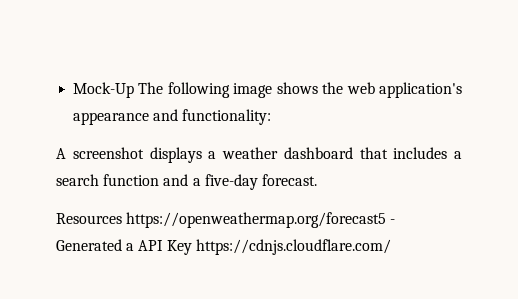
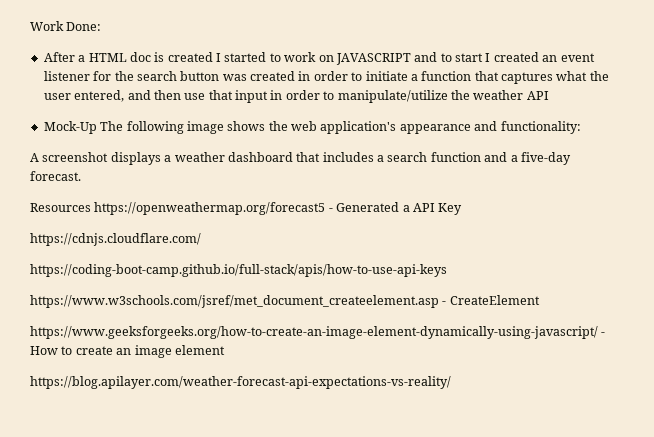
(73, 90) none -> [30,21,102,31] [43,52,595,65] [43,71,609,84] [43,90,549,103] Work Done: // After a HTML doc is created I started to work on JAVASCRIPT and to start I created an event listener for the search button was created in order to initiate a function that captures what the user entered, and then use that input in order to manipulate/utilize the weather API //
(192, 247) none -> (463, 209) //
(391, 247) none -> [30,264,447,277] [30,295,540,308] [30,326,606,339] [30,345,225,358] [30,376,451,389] // https://coding-boot-camp.github.io/full-stack/apis/how-to-use-api-keys // https://www.w3schools.com/jsref/met_document_createelement.asp - CreateElement // https://www.geeksforgeeks.org/how-to-create-an-image-element-dynamically-using-javascript/ - How to create an image element // https://blog.apilayer.com/weather-forecast-api-expectations-vs-reality/

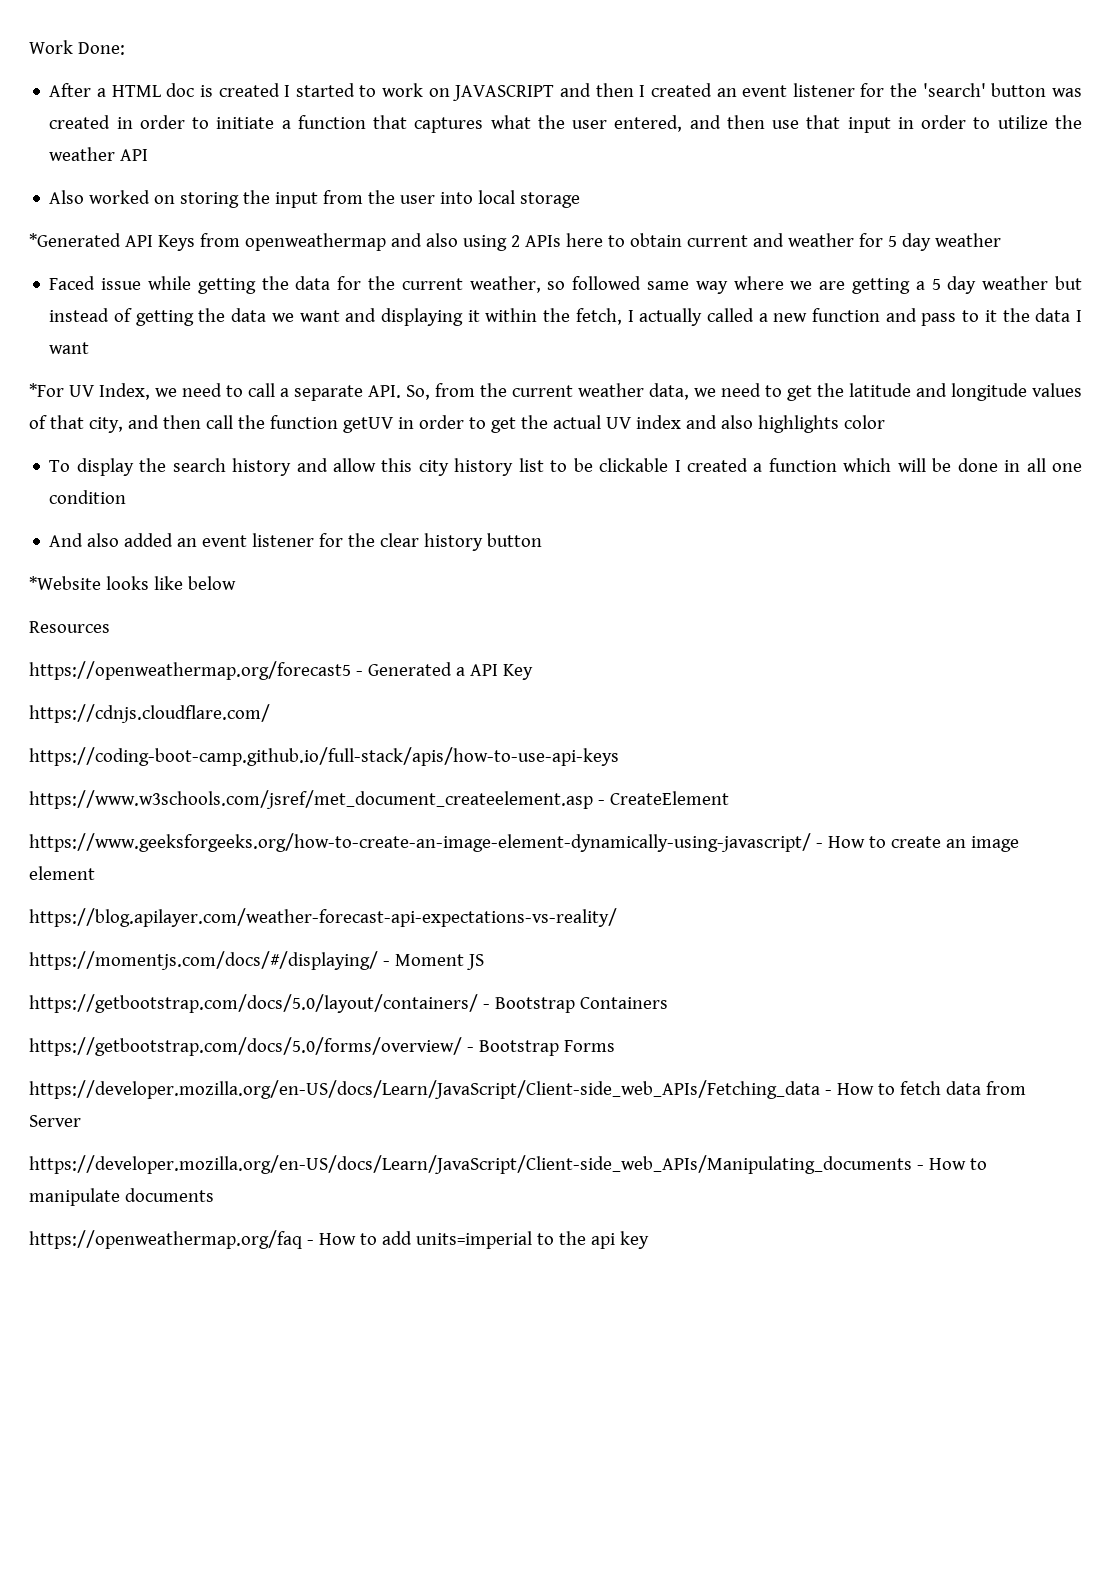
[440,53,483,62] to start -> [595,83,634,97] then
[136,71,177,81] search -> [922,83,986,97] 'search'
[337,90,448,103] manipulate/utilize -> [997,115,1048,129] utilize
[43,121,581,134] [30,152,571,165] [30,171,81,181] Mock-Up The following image shows the web application's appearance and functionality: // A screenshot displays a weather dashboard that includes a search function and a five-day forecast. -> [49,190,581,208] [29,233,1001,251] [49,276,1082,294] [49,308,1083,326] [49,342,90,354] [29,383,1082,401] [29,415,885,433] [49,458,1083,476] [49,490,127,504] [49,533,543,551] [29,576,236,590] Also worked on storing the input from the user into local storage // *Generated API Keys from openweathermap and also using 2 APIs here to obtain current and weather for 5 day weather // Faced issue while getting the data for the current weather, so followed same way where we are getting a 5 day weather but instead of getting the data we want and displaying it within the fetch, I actually called a new function and pass to it the data I want // *For UV Index, we need to call a separate API. So, from the current weather data, we need to get the latitude and longitude values of that city, and then call the function getUV in order to get the actual UV index and also highlights color // To display the search history and allow this city history list to be clickable I created a function which will be done in all one condition // And also added an event listener for the clear history button // *Website looks like below
(91, 207) none -> (110, 627) //
(451, 382) none -> [29,951,484,970] [29,994,668,1013] [29,1037,615,1056] [29,1080,1026,1099] [29,1115,81,1127] [29,1155,987,1174] [29,1188,214,1206] [29,1230,649,1249] // https://momentjs.com/docs/#/displaying/ - Moment JS // https://getbootstrap.com/docs/5.0/layout/containers/ - Bootstrap Containers // https://getbootstrap.com/docs/5.0/forms/overview/ - Bootstrap Forms // https://developer.mozilla.org/en-US/docs/Learn/JavaScript/Client-side_web_APIs/Fetching_data - How to fetch data from Server // https://developer.mozilla.org/en-US/docs/Learn/JavaScript/Client-side_web_APIs/Manipulating_documents - How to manipulate documents // https://openweathermap.org/faq - How to add units=imperial to the api key

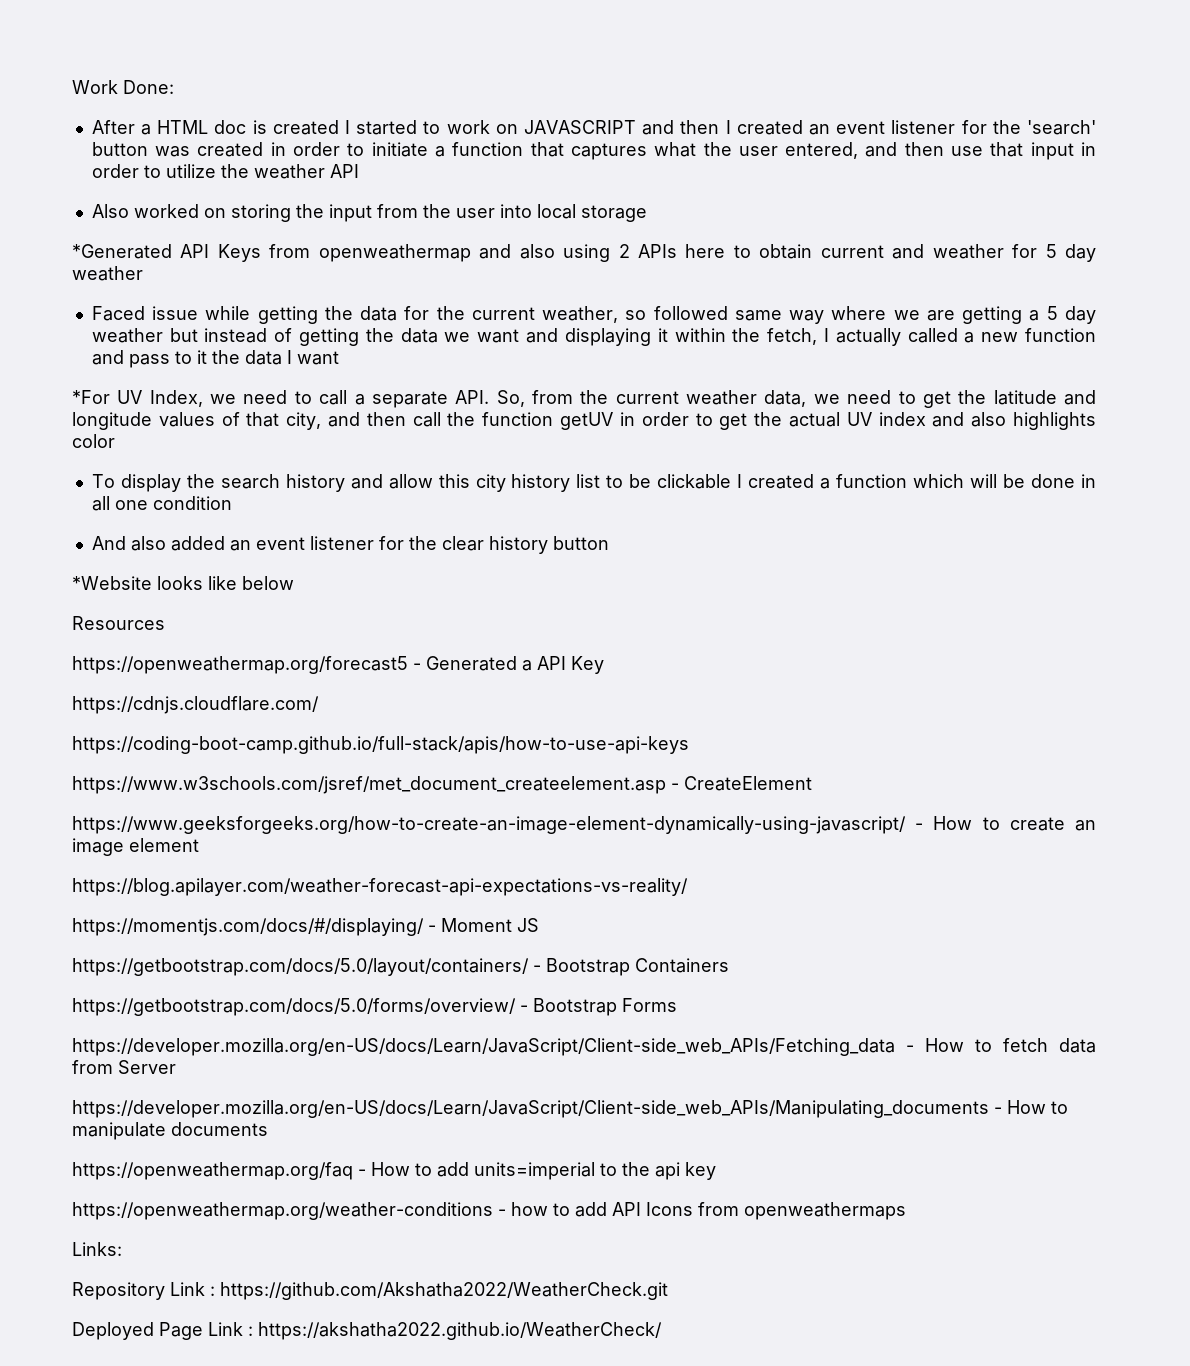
(649, 1240) none -> [72,1202,906,1220] [72,1242,122,1256] [72,1282,668,1300] [72,1322,662,1340] // https://openweathermap.org/weather-conditions - how to add API Icons from openweathermaps // Links: // Repository Link : https://github.com/Akshatha2022/WeatherCheck.git // Deployed Page Link : https://akshatha2022.github.io/WeatherCheck/

